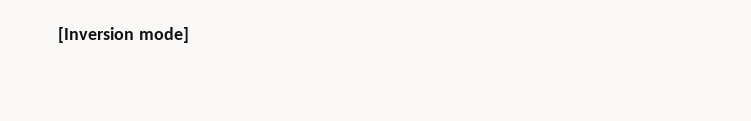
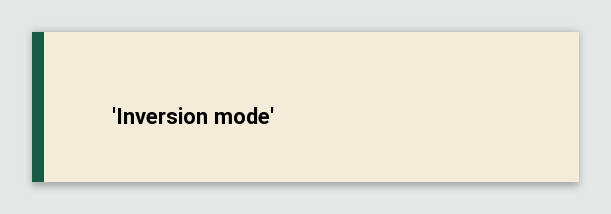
[58,27,189,43] [Inversion mode] -> [112,107,274,124] 'Inversion mode'

